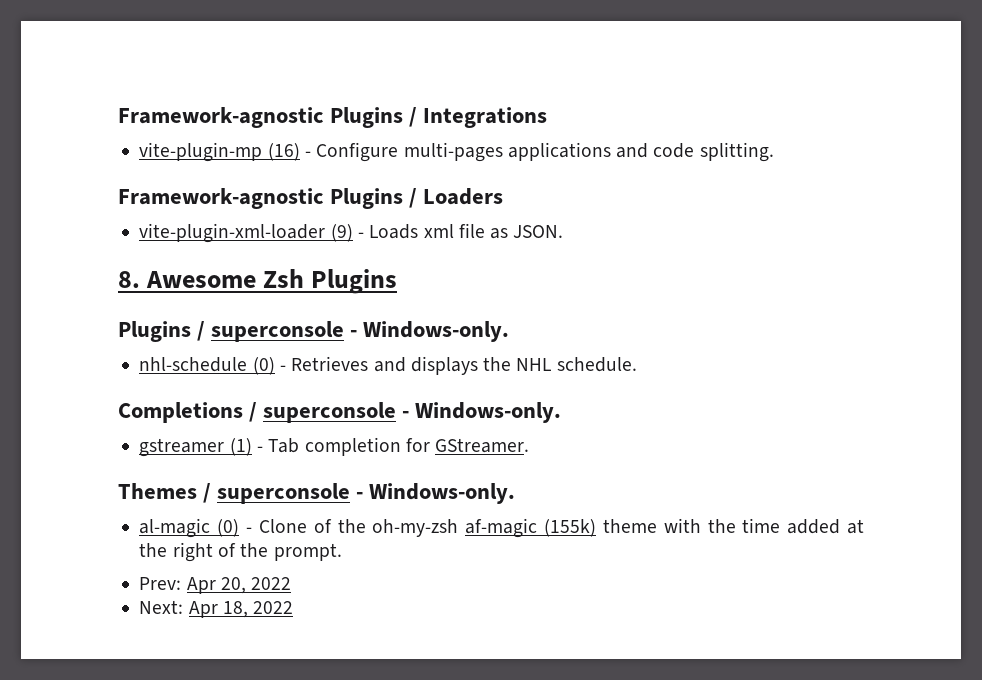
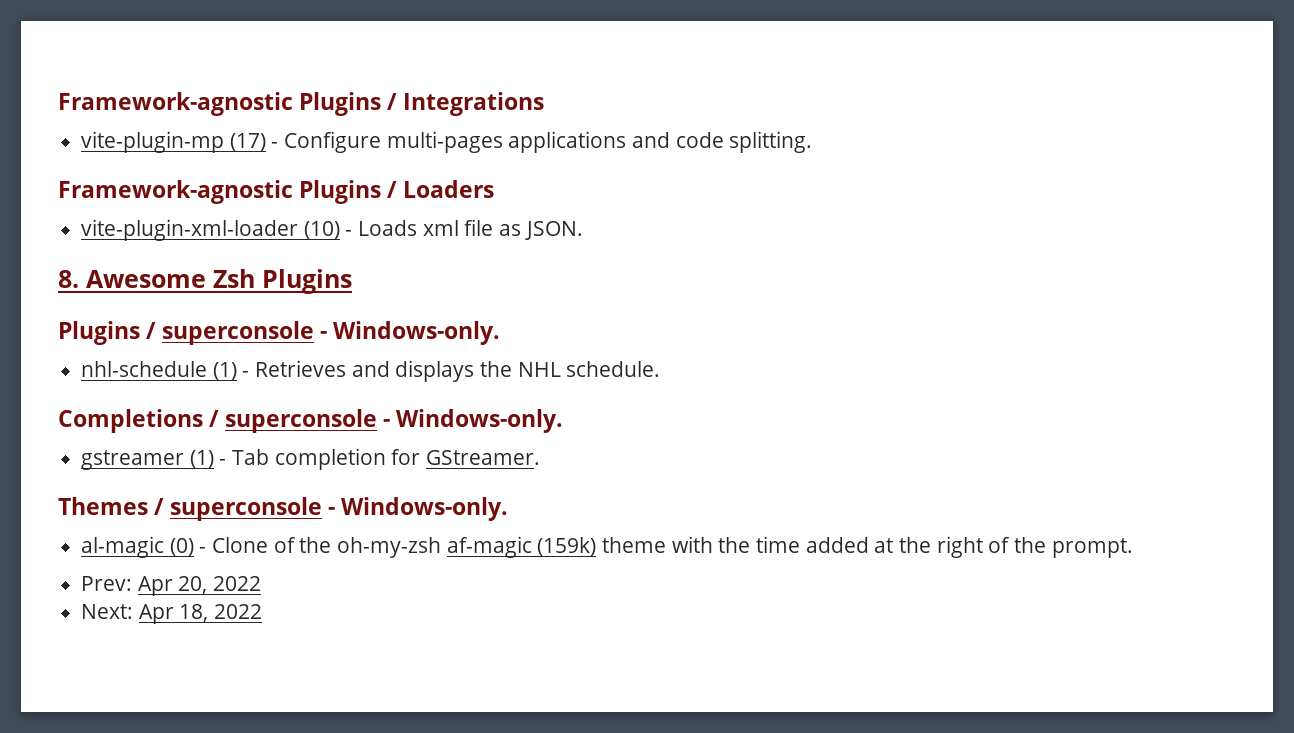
[267,143,300,161] (16) -> [229,133,266,151] (17)
[330,224,353,242] (9) -> [303,221,340,239] (10)
[252,357,275,375] (0) -> [212,362,237,380] (1)
[544,519,597,537] (155k) -> [537,537,597,556] (159k)

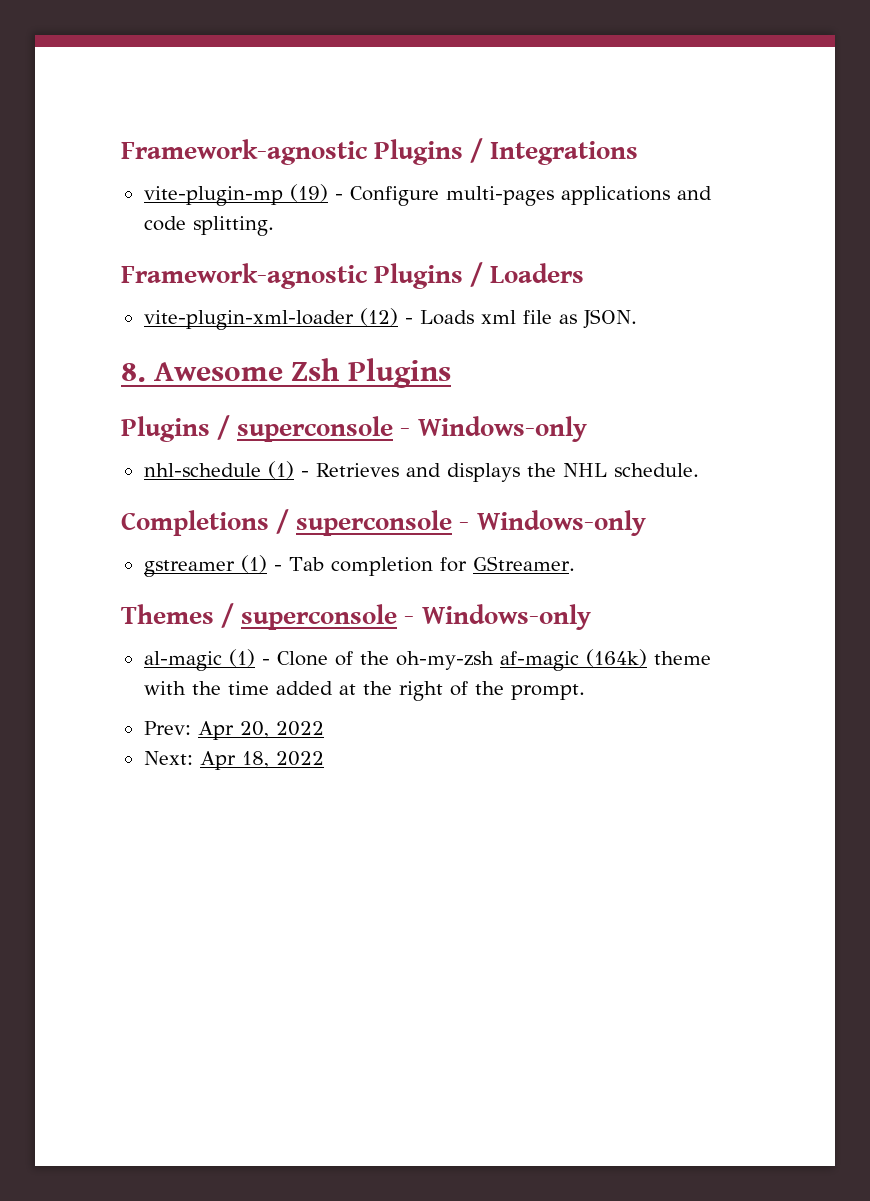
[229,133,266,151] (17) -> [289,184,328,202] (19)
[303,221,340,239] (10) -> [359,308,398,326] (12)
[333,321,501,345] Windows-only. -> [417,416,587,442] Windows-only
[396,409,564,433] Windows-only. -> [476,510,646,536] Windows-only
[341,497,509,521] Windows-only. -> [421,604,591,630] Windows-only
[169,538,194,556] (0) -> [228,649,255,667] (1)
[537,537,597,556] (159k) -> [585,649,647,667] (164k)

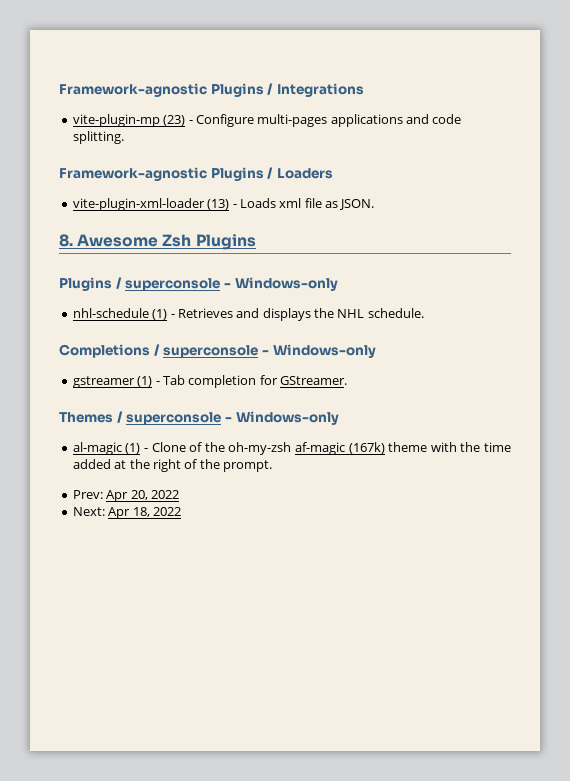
[289,184,328,202] (19) -> [163,115,186,126] (23)
[359,308,398,326] (12) -> [207,199,230,210] (13)
[585,649,647,667] (164k) -> [348,442,385,454] (167k)

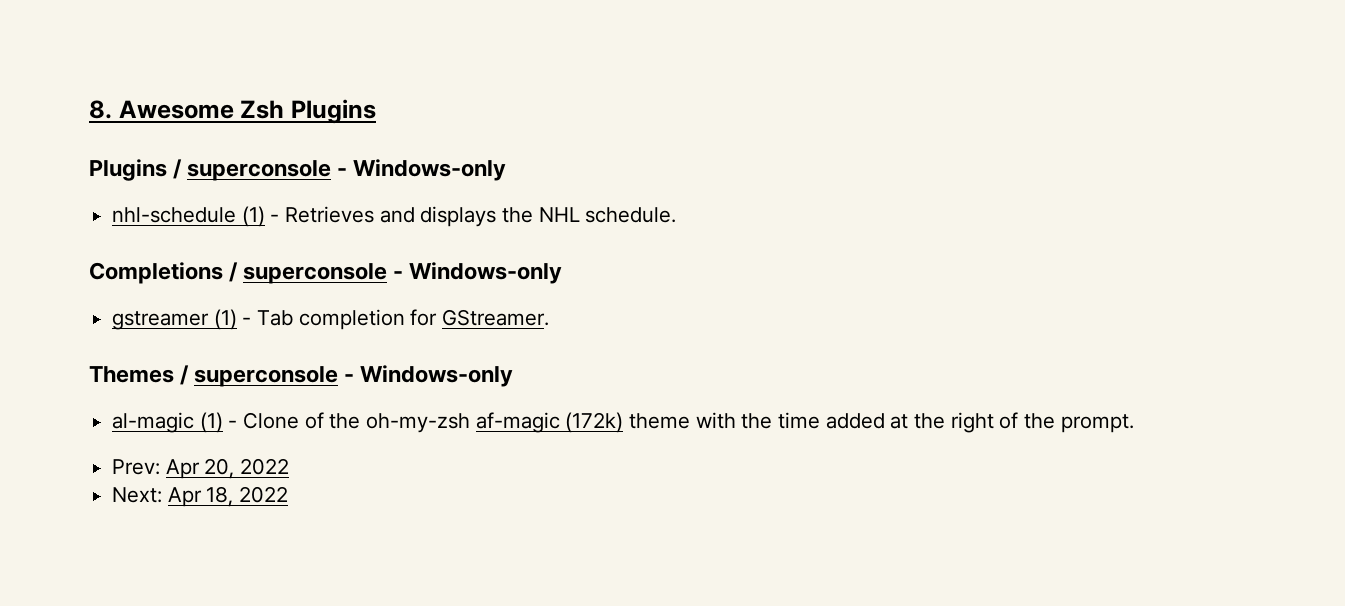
[59,83,364,97] [72,114,462,127] [72,131,124,144] [59,167,333,181] [72,198,375,211] Framework-agnostic Plugins / Integrations // vite-plugin-mp (23) - Configure multi-pages applications and code splitting. // Framework-agnostic Plugins / Loaders // vite-plugin-xml-loader (13) - Loads xml file as JSON. // -> (89, 109) none
[348,442,385,454] (167k) -> [565,412,624,433] (172k)

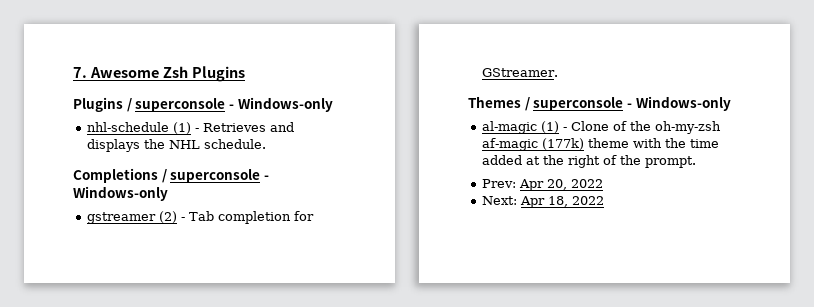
[89,100,112,119] 8. -> [73,67,87,78] 7.
[213,309,237,330] (1) -> [159,211,178,223] (2)
[565,412,624,433] (172k) -> [542,138,585,150] (177k)

